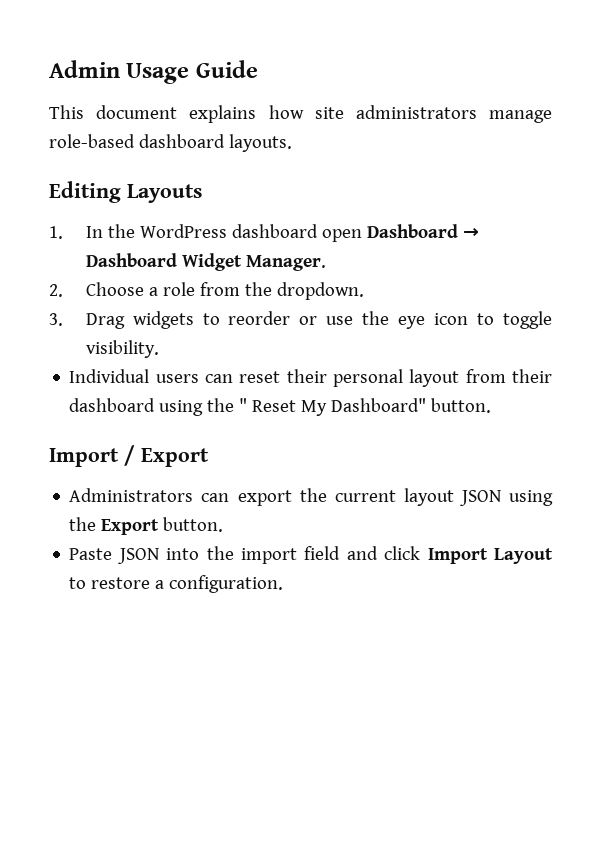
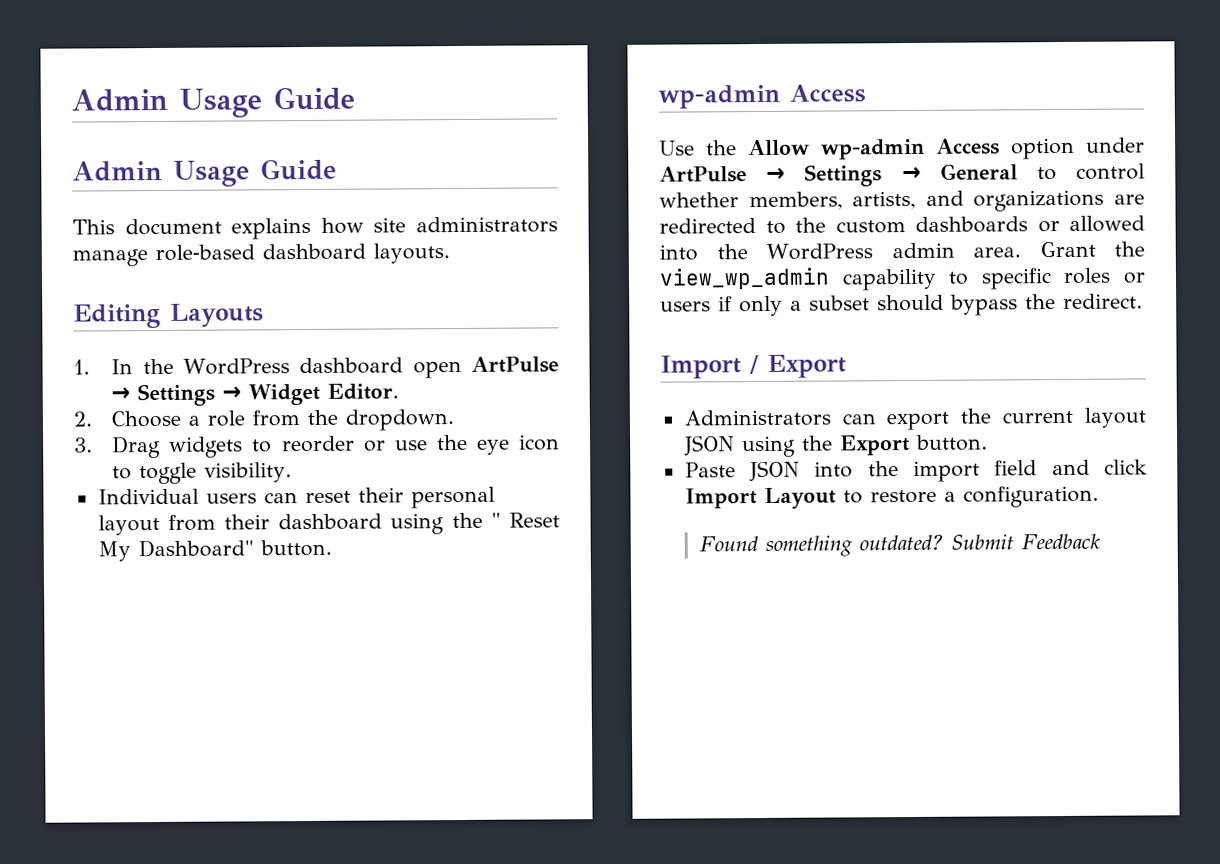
[49,60,258,84] Admin Usage Guide -> [71,86,355,118] [72,158,337,187] Admin Usage Guide // Admin Usage Guide
[366,224,479,238] [85,253,326,271] Dashboard → Dashboard Widget Manager. -> [471,356,559,373] [111,383,400,407] ArtPulse → Settings → Widget Editor.
(492, 405) none -> [658,84,866,109] [659,137,1145,160] [659,163,1145,187] [659,189,1145,212] [659,215,1145,234] [659,241,1145,261] [659,267,1146,291] [660,293,1143,317] // wp-admin Access // Use the Allow wp-admin Access option under ArtPulse → Settings → General to control whether members, artists, and organizations are redirected to the custom dashboards or allowed into the WordPress admin area. Grant the view_wp_admin capability to specific roles or users if only a subset should bypass the redirect.
(284, 584) none -> [699,533,1102,557] // Found something outdated? Submit Feedback

